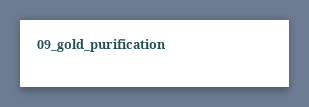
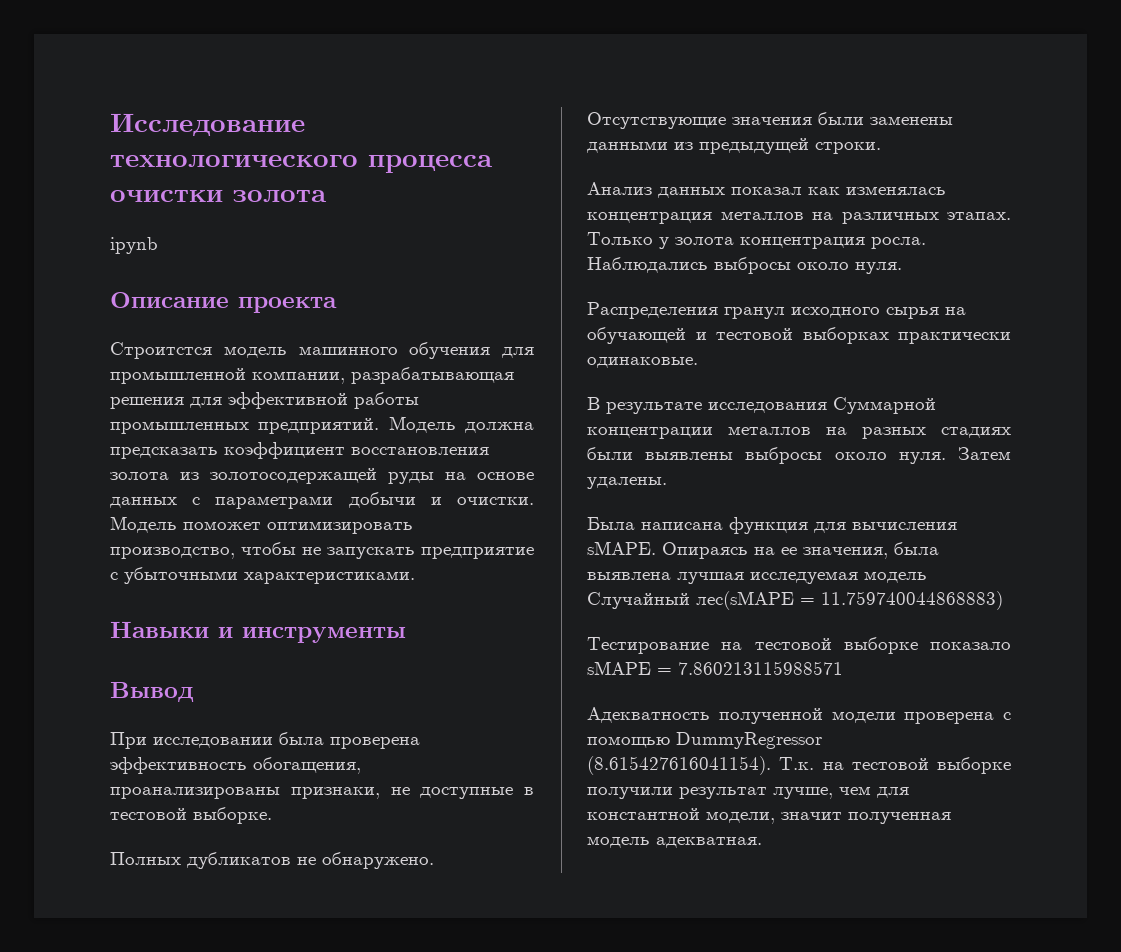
[37,39,166,52] 09_gold_purification -> [110,113,305,136] [110,155,493,173] [110,190,327,202] [110,237,158,254] [110,292,337,313] [110,342,534,359] [110,367,514,384] [110,392,419,409] [110,416,534,434] [110,442,489,459] [110,468,534,484] [110,492,534,509] [110,516,413,534] [110,542,534,559] [110,567,415,584] [110,621,406,643] [110,682,194,702] [110,732,420,749] [110,757,361,774] [110,787,534,799] [110,807,272,824] [110,852,434,869] [587,112,953,129] [587,138,881,154] [587,182,946,198] [587,211,1011,224] [587,232,926,249] [587,257,902,274] [587,302,966,319] [587,327,1011,344] [587,357,698,368] [587,397,936,414] [587,426,1011,439] [587,447,1011,464] [587,477,667,489] [587,517,957,534] [587,541,939,559] [587,571,927,584] [587,591,1003,610] [587,637,1011,654] [587,661,843,675] [587,707,1011,724] [587,732,822,749] [587,756,1011,775] [587,786,909,799] [587,808,951,824] [587,836,762,848] Исследование технологического процесса очистки золота // ipynb // Описание проекта // Строитстся модель машинного обучения для промышленной компании, разрабатывающая решения для эффективной работы промышленных предприятий. Модель должна предсказать коэффициент восстановления золота из золотосодержащей руды на основе данных с параметрами добычи и очистки. Модель поможет оптимизировать производство, чтобы не запускать предприятие с убыточными характеристиками. // Навыки и инструменты // Вывод // При исследовании была проверена эффективность обогащения, проанализированы признаки, не доступные в тестовой выборке. // Полных дубликатов не обнаружено. Отсутствующие значения были заменены данными из предыдущей строки. // Анализ данных показал как изменялась концентрация металлов на различных этапах. Только у золота концентрация росла. Наблюдались выбросы около нуля. // Распределения гранул исходного сырья на обучающей и тестовой выборках практически одинаковые. // В результате исследования Суммарной концентрации металлов на разных стадиях были выявлены выбросы около нуля. Затем удалены. // Была написана функция для вычисления sMAPE. Опираясь на ее значения, была выявлена лучшая исследуемая модель Случайный лес(sMAPE = 11.759740044868883) // Тестирование на тестовой выборке показало sMAPE = 7.860213115988571 // Адекватность полученной модели проверена с помощью DummyRegressor (8.615427616041154). Т.к. на тестовой выборке получили результат лучше, чем для константной модели, значит полученная модель адекватная.

